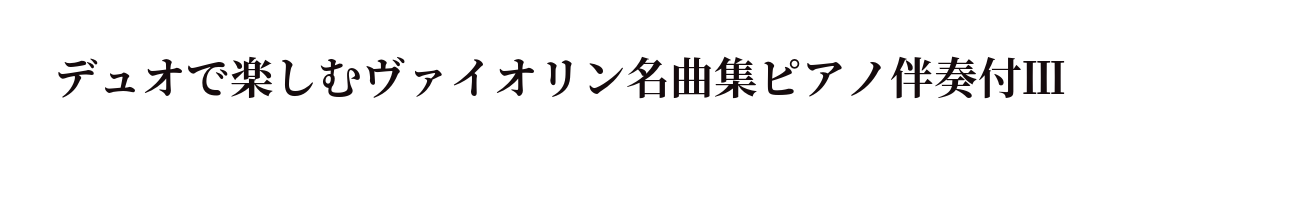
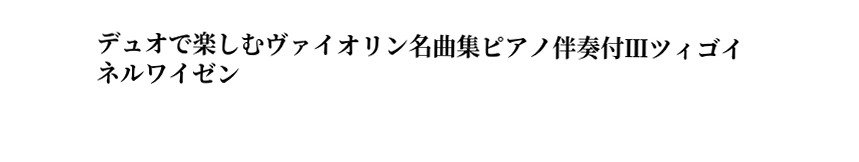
(1066, 77) none -> [648,36,745,61] [95,61,241,85] ツィゴイネルワイゼン

